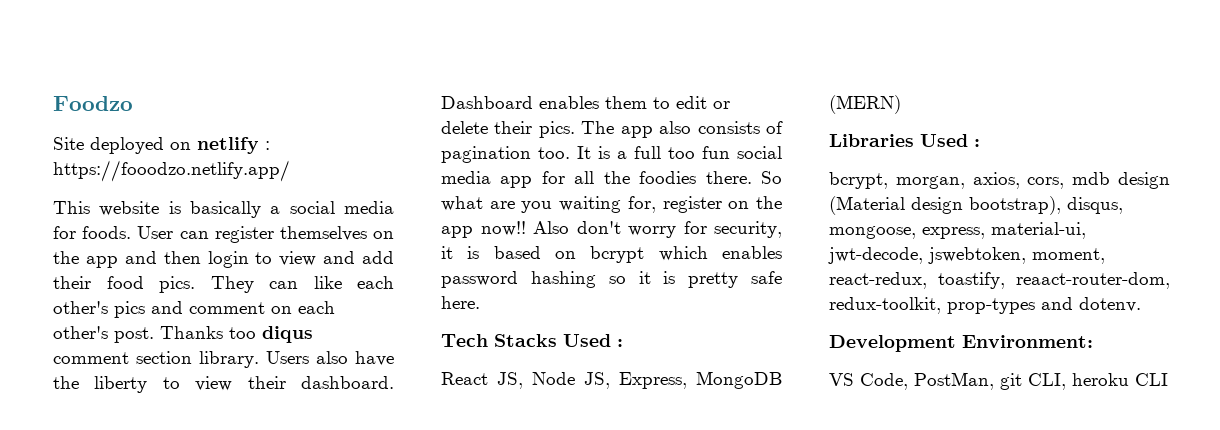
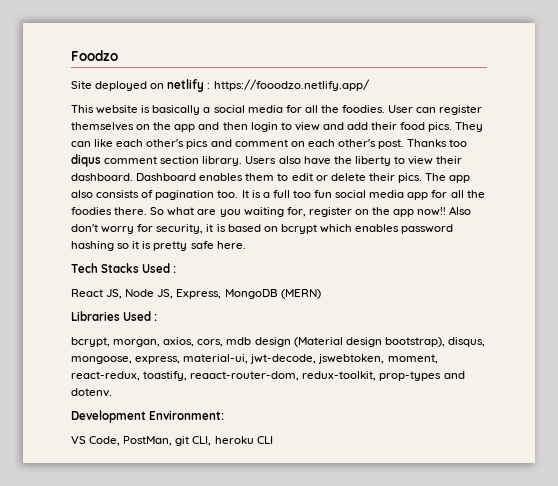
[82,226,132,239] foods. -> [304,105,386,113] all the foodies.

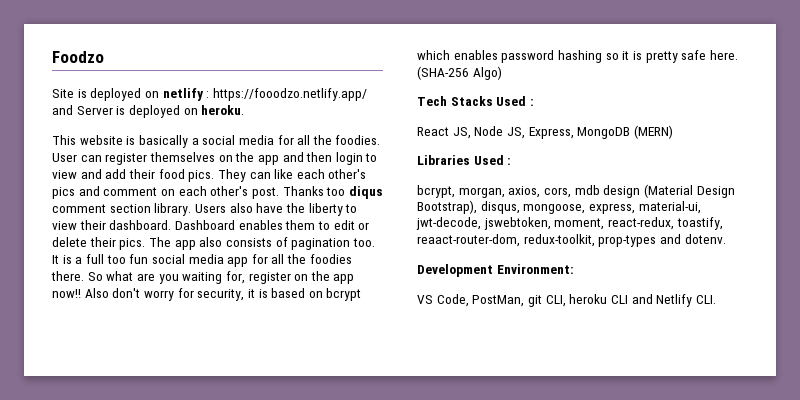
(92, 85) none -> [77,89,87,98] is
(370, 85) none -> [52,105,245,118] and Server is deployed on heroku.
(246, 245) none -> [417,66,502,80] (SHA-256 Algo)
[345,337,445,347] design bootstrap), -> [696,186,735,198] [417,200,477,214] Design Bootstrap),
(273, 440) none -> [631,294,716,307] and Netlify CLI.

